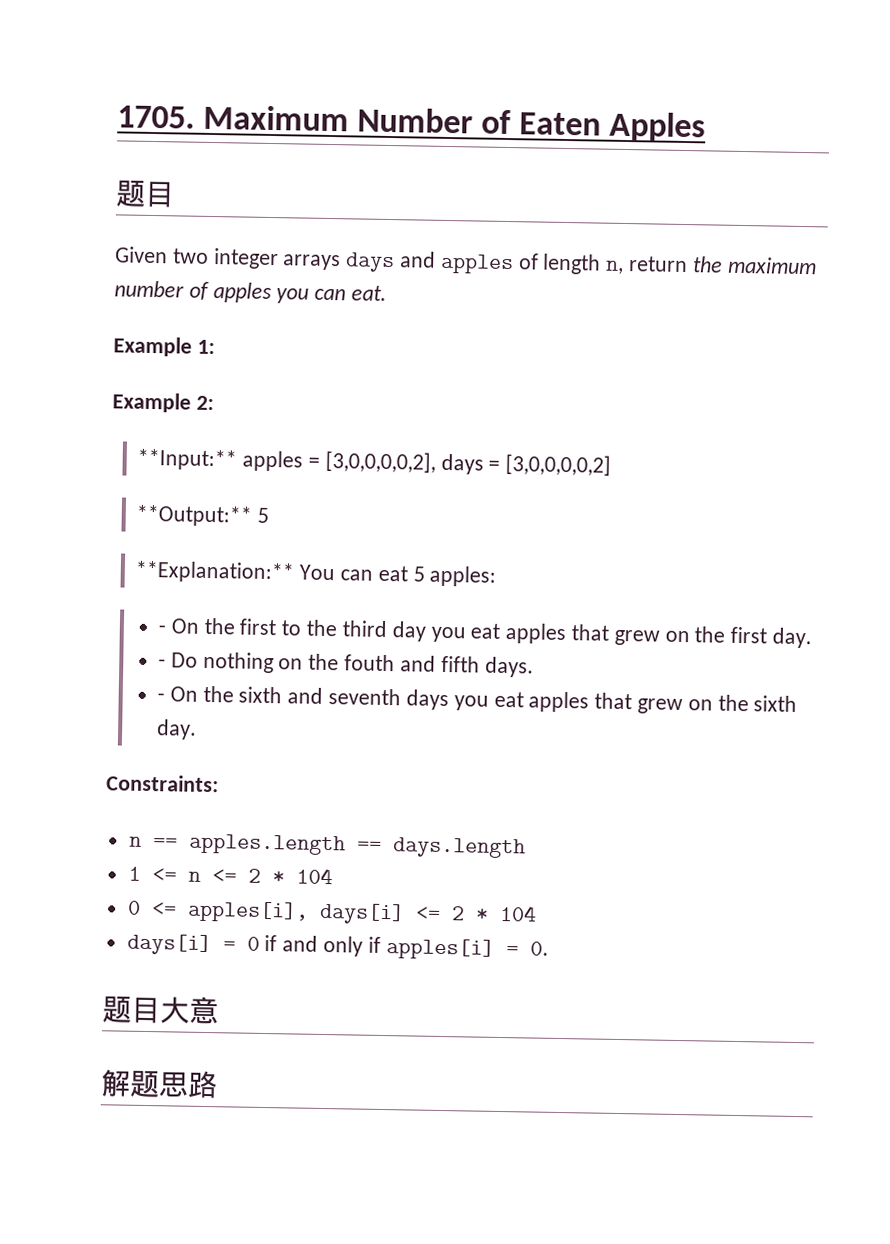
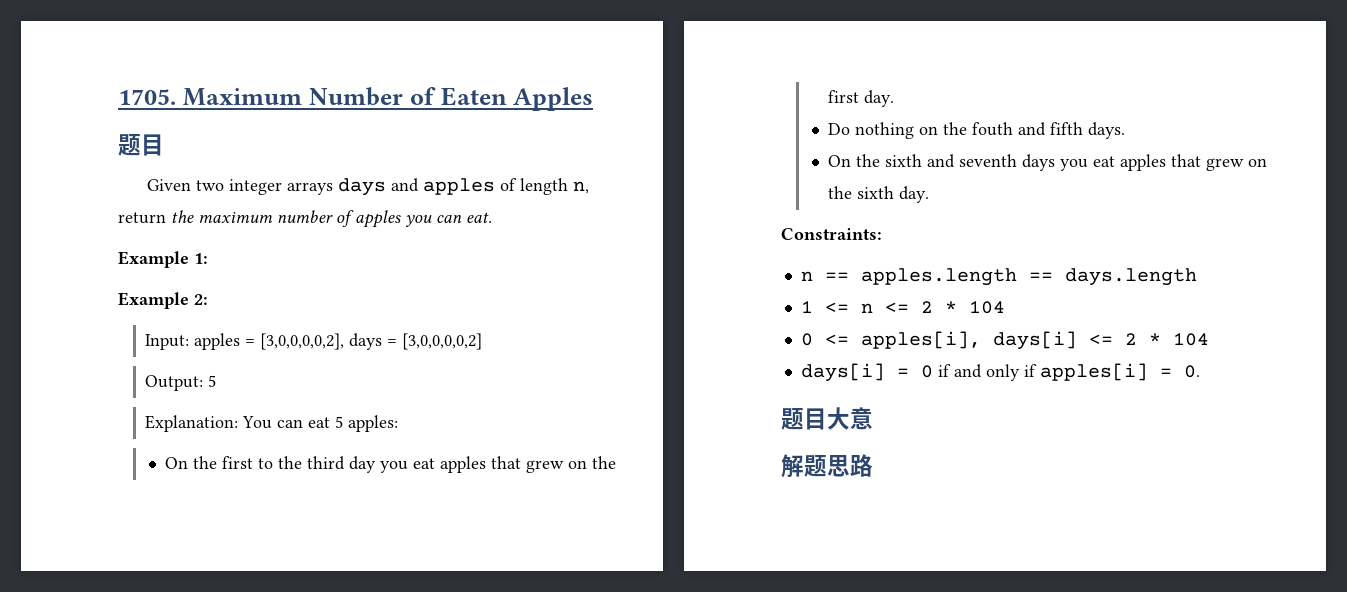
[137,448,238,471] **Input:** -> [145,334,190,350] Input:
[136,504,253,527] **Output:** -> [145,375,204,391] Output:
[135,560,295,584] **Explanation:** -> [145,415,239,432] Explanation:
[158,625,167,634] - -> (399, 423) none
[158,659,167,668] - -> (895, 98) none
[157,693,166,702] - -> (1126, 130) none

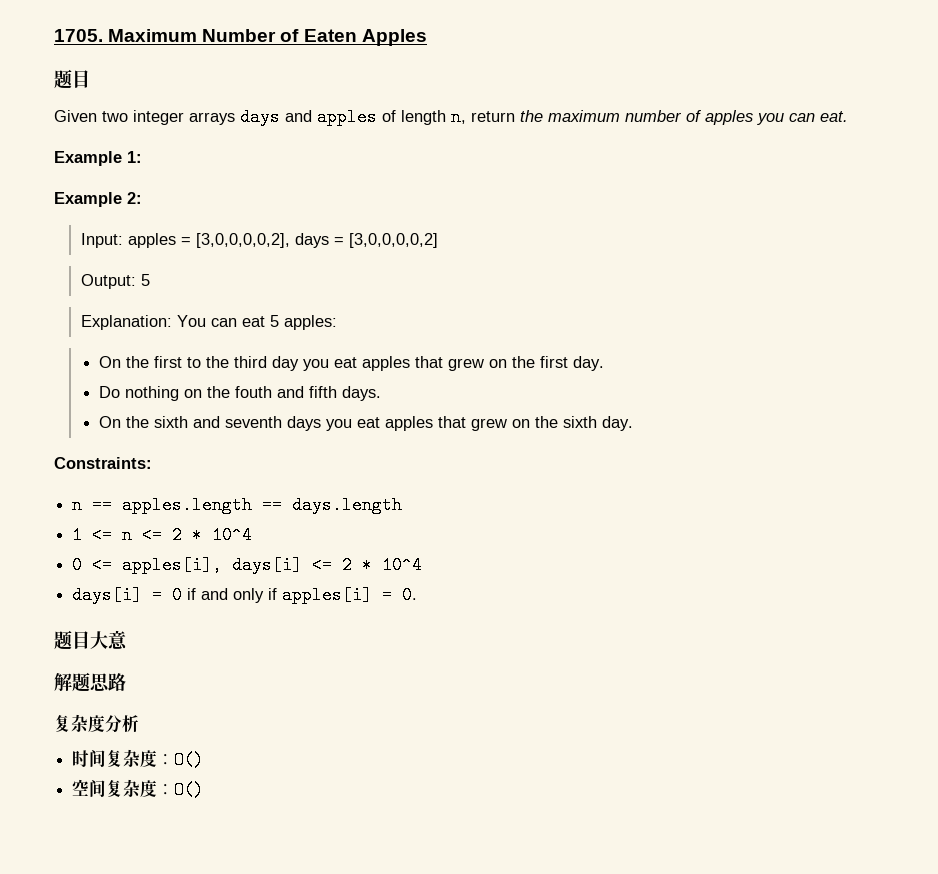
[968,301,1005,314] 104 -> [212,526,253,544] 10^4
[1172,333,1209,346] 104 -> [382,556,423,574] 10^4
(873, 465) none -> [54,714,139,733] [72,749,205,769] [72,779,205,799] // 复杂度分析 // 时间复杂度：O() // 空间复杂度：O()

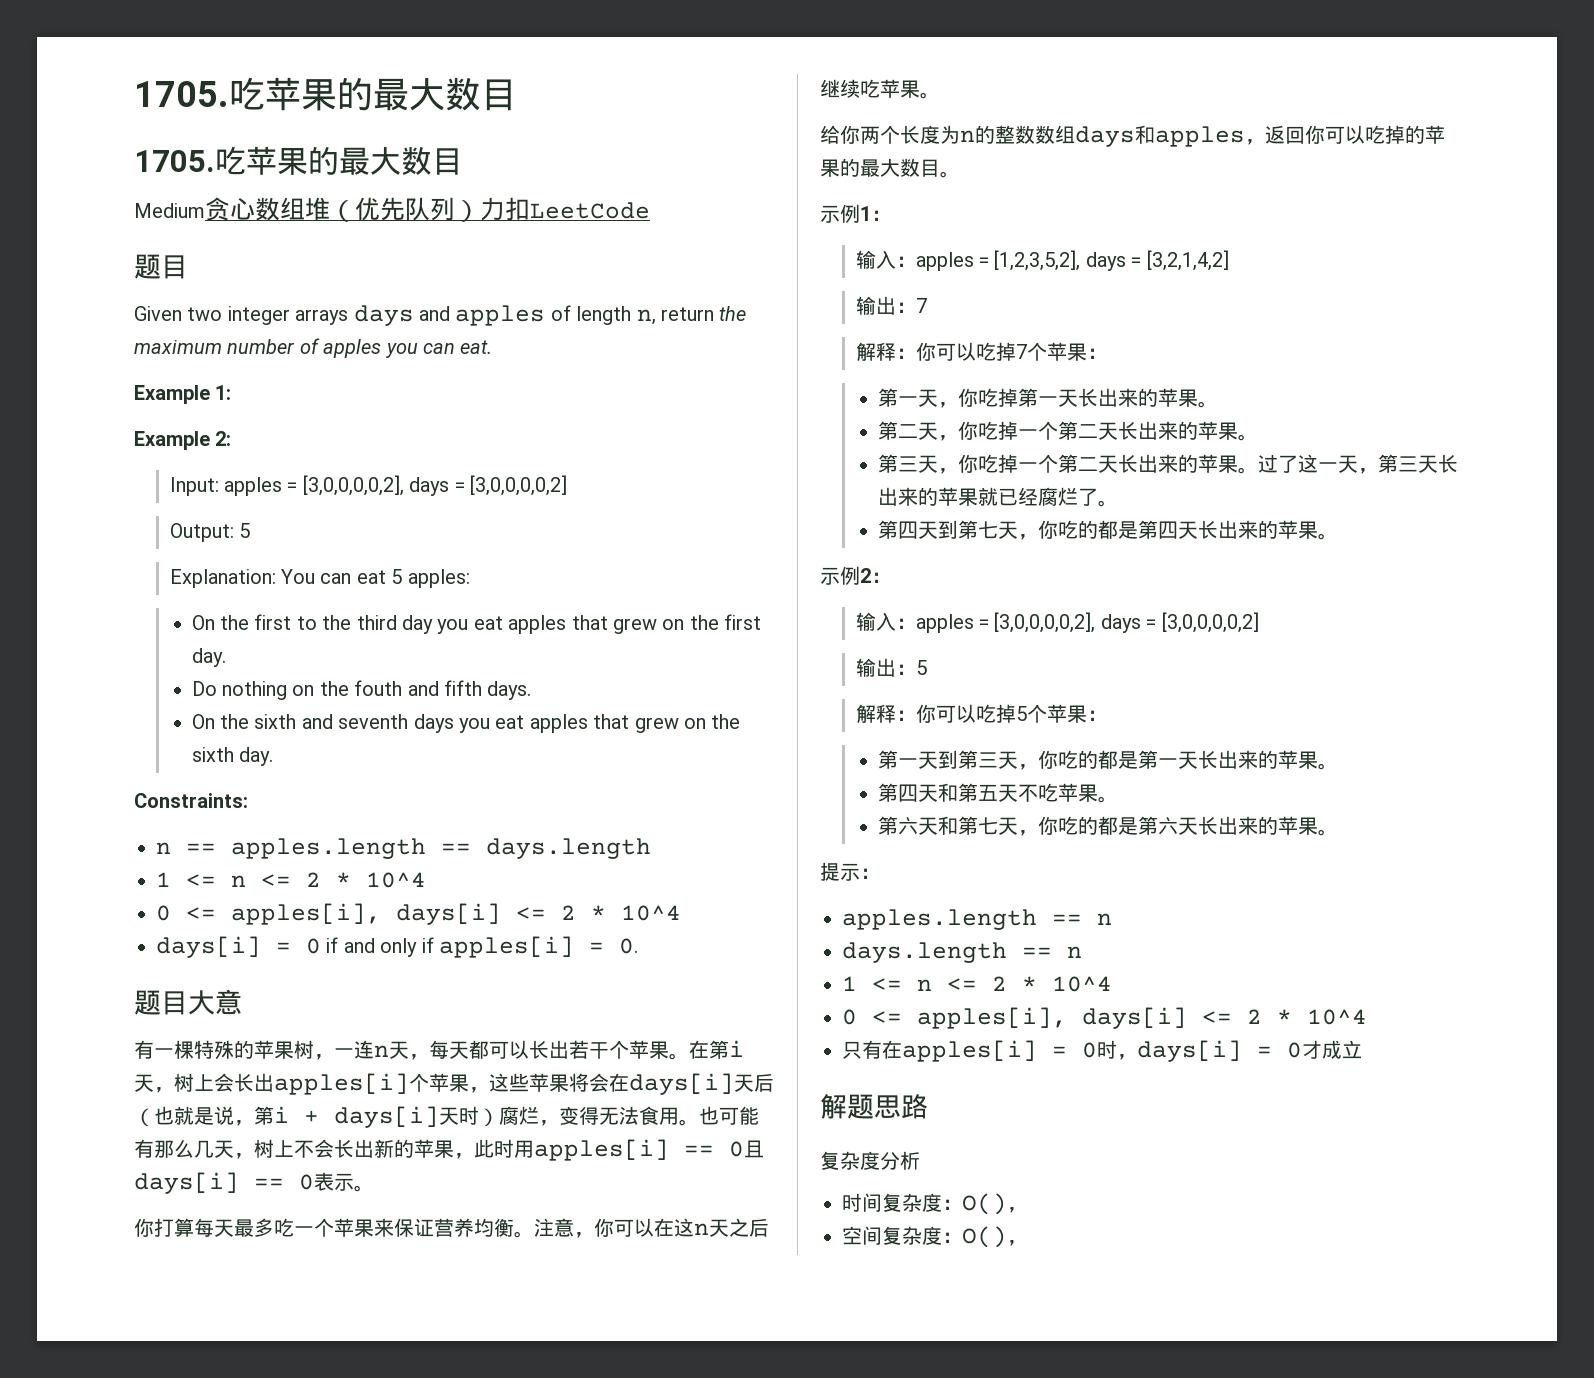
[54,29,427,46] 1705. Maximum Number of Eaten Apples -> [134,77,517,111] [134,146,463,175] [134,197,650,222] 1705.吃苹果的最大数目 // 1705.吃苹果的最大数目 // Medium贪心数组堆（优先队列）力扣LeetCode
(127, 640) none -> [134,1040,744,1060] [134,1073,774,1095] [134,1106,759,1128] [134,1139,764,1161] [134,1172,374,1194] [134,1218,769,1238] [820,79,940,99] [820,125,1445,147] [820,158,960,178] [820,204,891,223] [855,250,1229,271] [855,296,927,315] [855,342,1107,361] [877,388,1218,408] [877,421,1258,441] [877,454,1458,474] [877,487,1118,507] [877,520,1338,540] [820,566,891,585] [855,612,1259,633] [855,658,927,677] [855,704,1107,723] [877,750,1338,770] [877,783,1118,803] [877,816,1338,836] [820,862,880,881] [842,909,1112,930] [842,942,1082,963] [842,976,1112,992] [842,1007,1367,1029] [842,1040,1362,1062] // 有一棵特殊的苹果树，一连n天，每天都可以长出若干个苹果。在第i天，树上会长出apples[i]个苹果，这些苹果将会在days[i]天后（也就是说，第i + days[i]天时）腐烂，变得无法食用。也可能有那么几天，树上不会长出新的苹果，此时用apples[i] == 0且days[i] == 0表示。 // 你打算每天最多吃一个苹果来保证营养均衡。注意，你可以在这n天之后继续吃苹果。 // 给你两个长度为n的整数数组days和apples，返回你可以吃掉的苹果的最大数目。 // 示例1： // 输入：apples = [1,2,3,5,2], days = [3,2,1,4,2] // 输出：7 // 解释：你可以吃掉7个苹果： // 第一天，你吃掉第一天长出来的苹果。 // 第二天，你吃掉一个第二天长出来的苹果。 // 第三天，你吃掉一个第二天长出来的苹果。过了这一天，第三天长出来的苹果就已经腐烂了。 // 第四天到第七天，你吃的都是第四天长出来的苹果。 // 示例2： // 输入：apples = [3,0,0,0,0,2], days = [3,0,0,0,0,2] // 输出：5 // 解释：你可以吃掉5个苹果： // 第一天到第三天，你吃的都是第一天长出来的苹果。 // 第四天和第五天不吃苹果。 // 第六天和第七天，你吃的都是第六天长出来的苹果。 // 提示： // apples.length == n // days.length == n // 1 <= n <= 2 * 10^4 // 0 <= apples[i], days[i] <= 2 * 10^4 // 只有在apples[i] = 0时，days[i] = 0才成立
(205, 760) none -> [1007,1207,1027,1213] ，
(205, 790) none -> [1007,1240,1027,1246] ，

